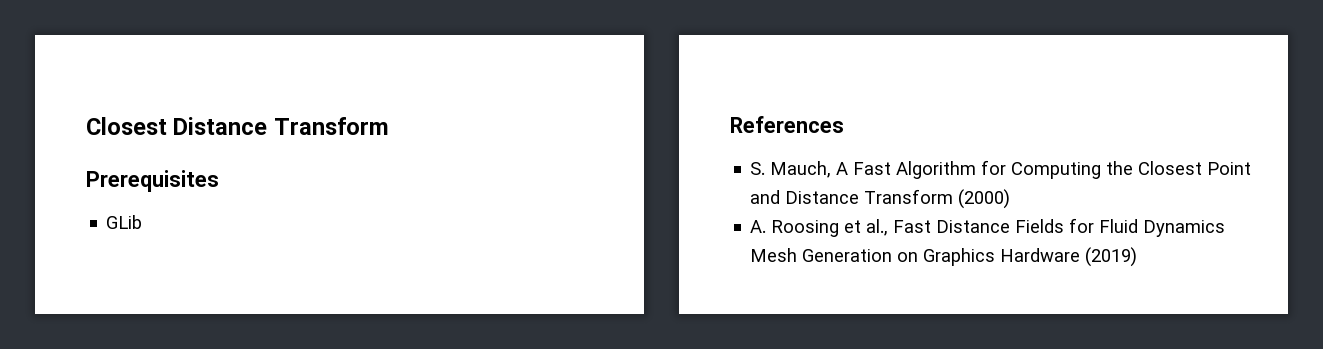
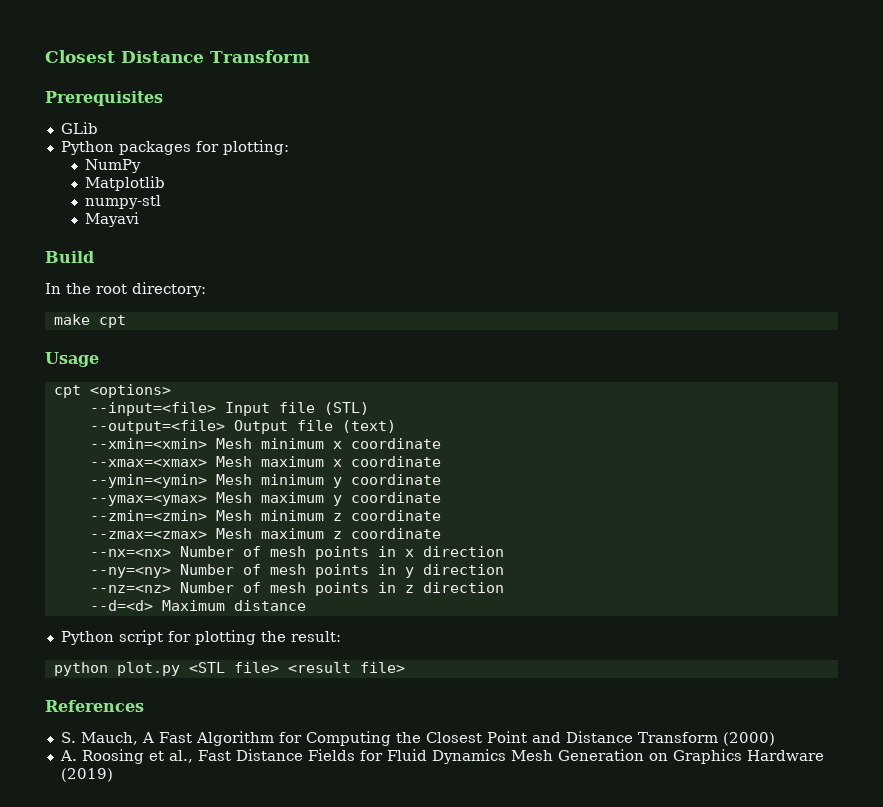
(143, 222) none -> [60,140,289,155] [84,159,141,173] [84,176,165,191] [84,195,161,209] [84,212,139,227] [45,251,94,263] [45,282,206,297] [53,314,126,328] [45,352,99,367] [53,384,171,398] [89,402,369,416] [89,420,396,434] [89,438,441,449] [89,456,441,467] [89,474,441,488] [89,492,441,506] [89,510,441,521] [89,528,441,539] [89,546,504,560] [89,564,504,578] [89,582,504,596] [89,600,306,611] [60,630,341,645] [53,662,405,676] // Python packages for plotting: // NumPy // Matplotlib // numpy-stl // Mayavi // Build // In the root directory: // make cpt // Usage // cpt <options> // --input=<file> Input file (STL) // --output=<file> Output file (text) // --xmin=<xmin> Mesh minimum x coordinate // --xmax=<xmax> Mesh maximum x coordinate // --ymin=<ymin> Mesh minimum y coordinate // --ymax=<ymax> Mesh maximum y coordinate // --zmin=<zmin> Mesh minimum z coordinate // --zmax=<zmax> Mesh maximum z coordinate // --nx=<nx> Number of mesh points in x direction // --ny=<ny> Number of mesh points in y direction // --nz=<nz> Number of mesh points in z direction // --d=<d> Maximum distance // Python script for plotting the result: // python plot.py <STL file> <result file>

